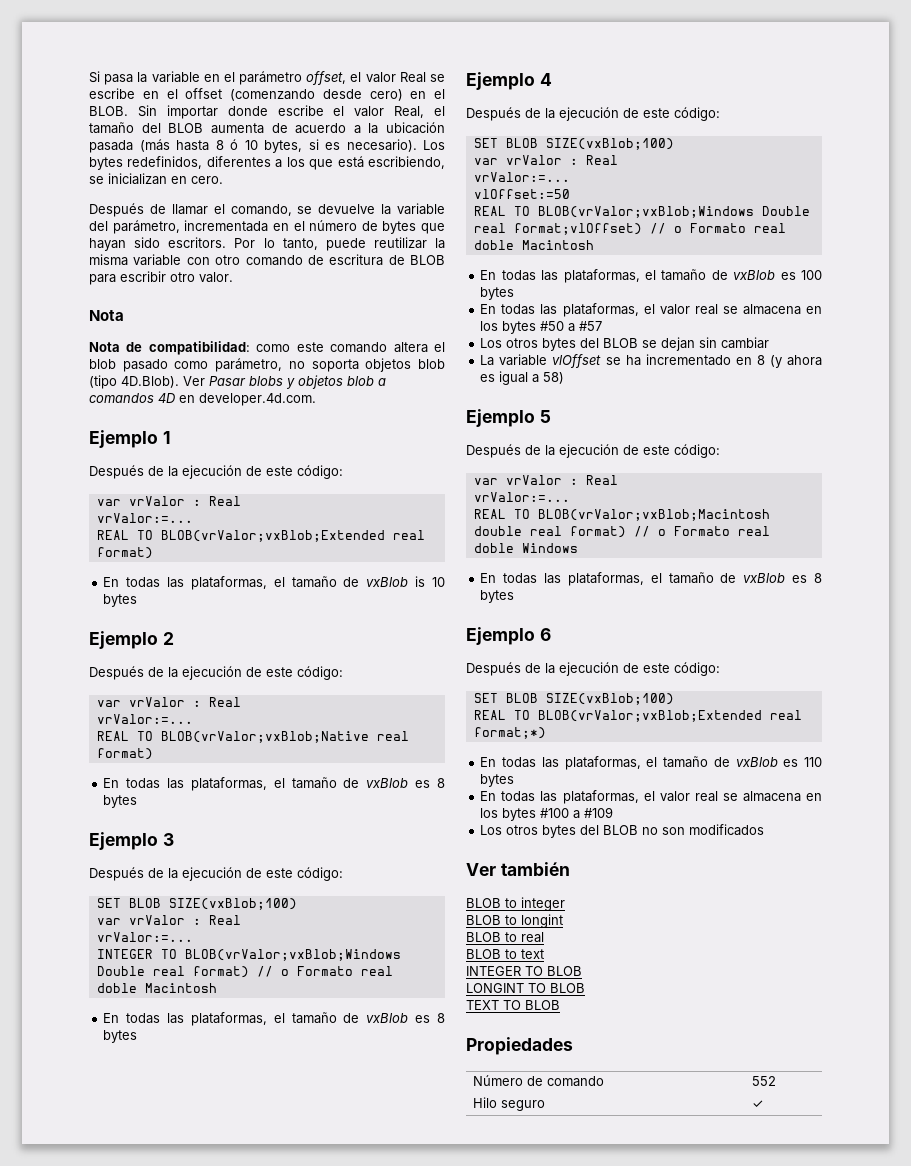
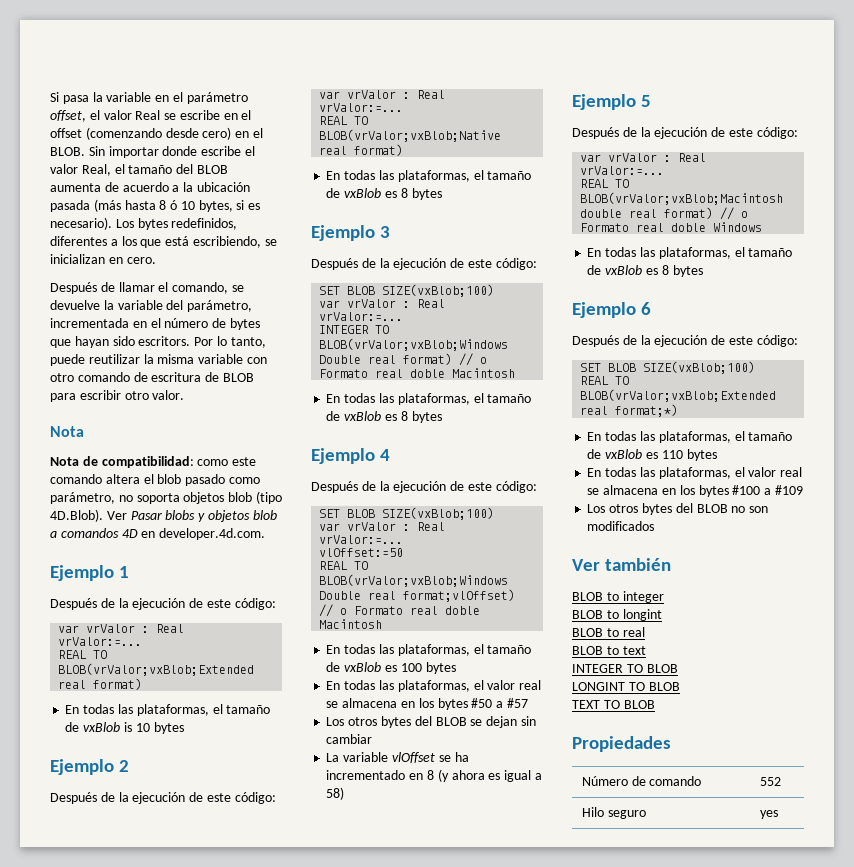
[752,1100,765,1108] ✓ -> [759,810,778,819] yes

